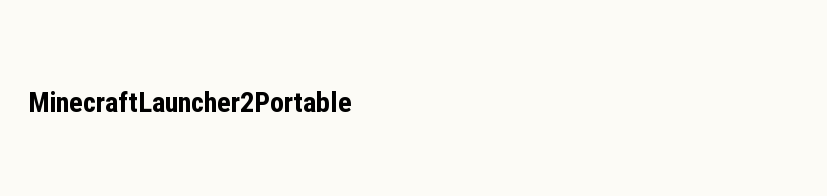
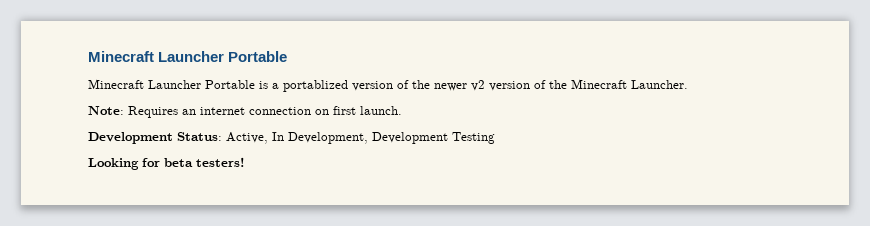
[28,91,352,112] MinecraftLauncher2Portable -> [88,51,288,62] [88,79,688,92] [88,106,402,118] [88,132,495,144] [88,157,245,170] Minecraft Launcher Portable // Minecraft Launcher Portable is a portablized version of the newer v2 version of the Minecraft Launcher. // Note: Requires an internet connection on first launch. // Development Status: Active, In Development, Development Testing // Looking for beta testers!

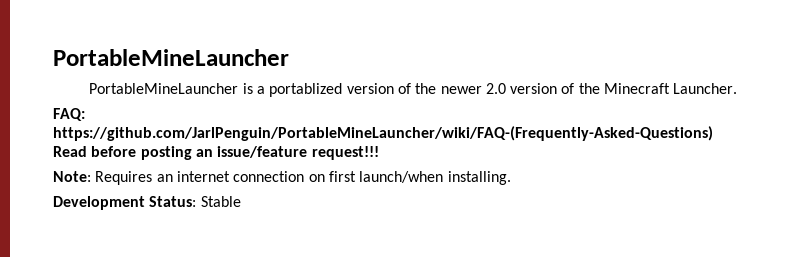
[88,51,288,62] [88,79,255,89] Minecraft Launcher Portable // Minecraft Launcher Portable -> [53,49,289,66] [89,83,239,94] PortableMineLauncher // PortableMineLauncher
[471,80,485,91] v2 -> [485,83,506,94] 2.0
(688, 84) none -> [53,108,85,121] [53,126,713,141] [53,146,379,160] // FAQ: https://github.com/JarlPenguin/PortableMineLauncher/wiki/FAQ-(Frequently-Asked-Questions) Read before posting an issue/feature request!!!
[360,106,402,115] launch. -> [359,171,511,185] launch/when installing.
[226,132,495,144] [88,157,245,170] Active, In Development, Development Testing // Looking for beta testers! -> [200,196,241,207] Stable

